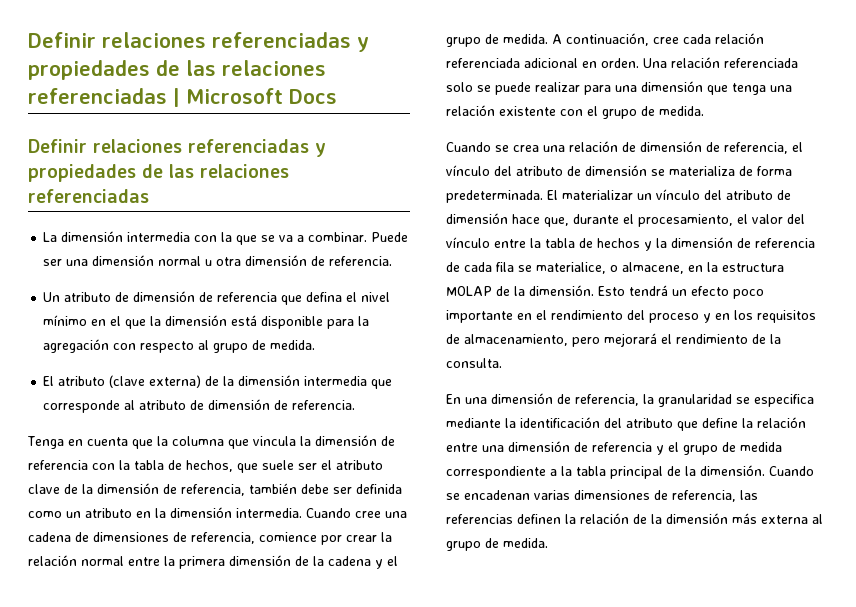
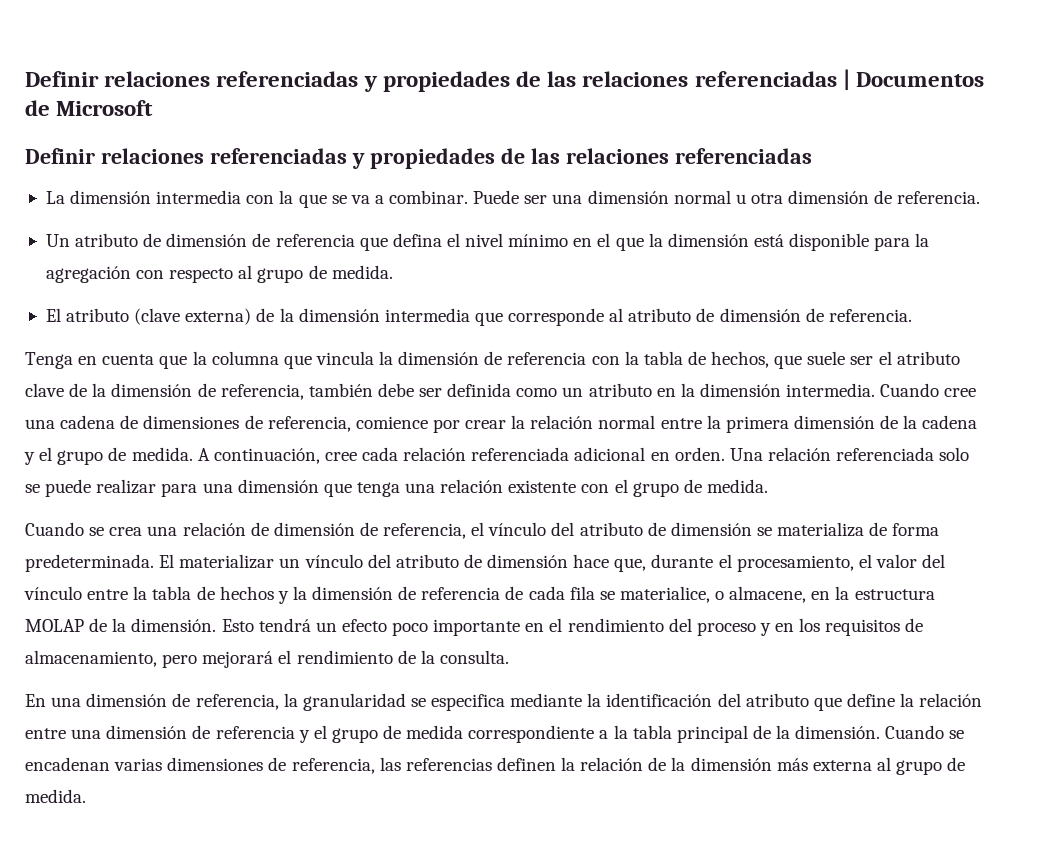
(180, 97) none -> [856,72,985,87] [25,100,50,116] Documentos de
[289,89,337,104] Docs -> (154, 108) none

